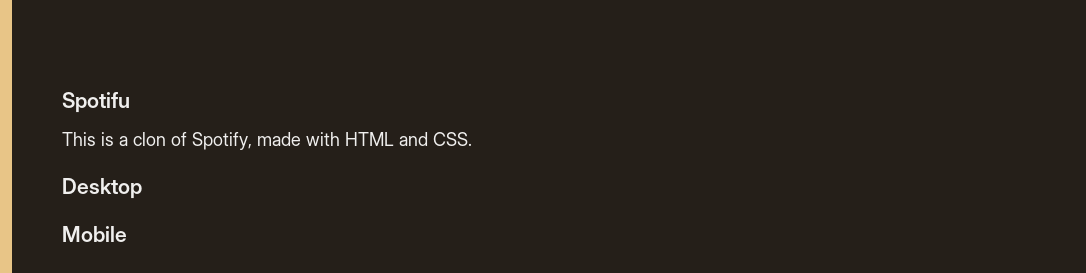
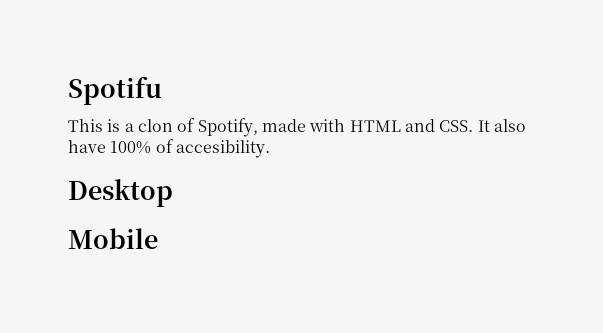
(472, 139) none -> [477,119,526,132] [68,139,270,158] It also have 100% of accesibility.

